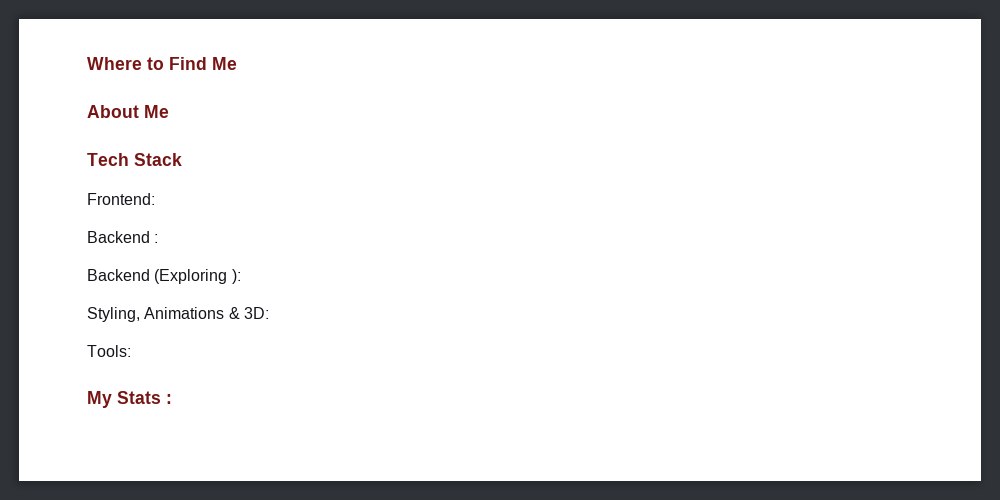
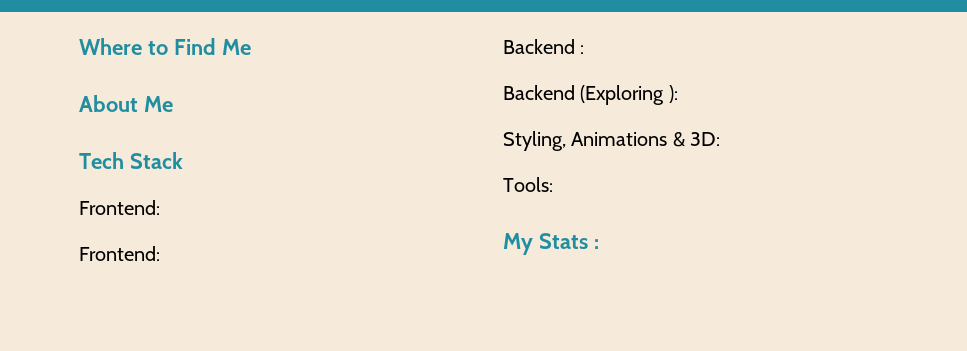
(155, 199) none -> [79,246,160,261] // Frontend:

